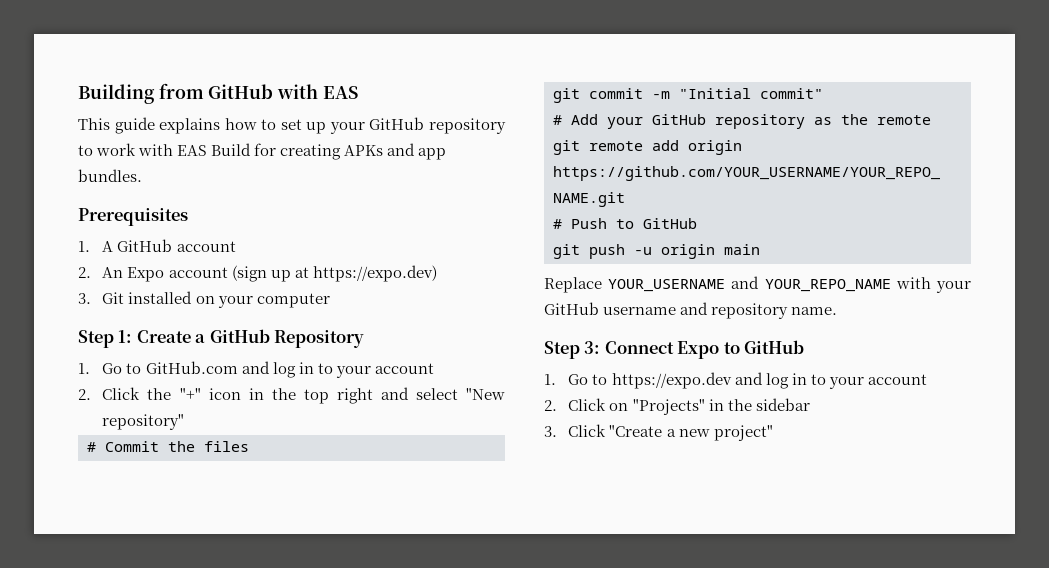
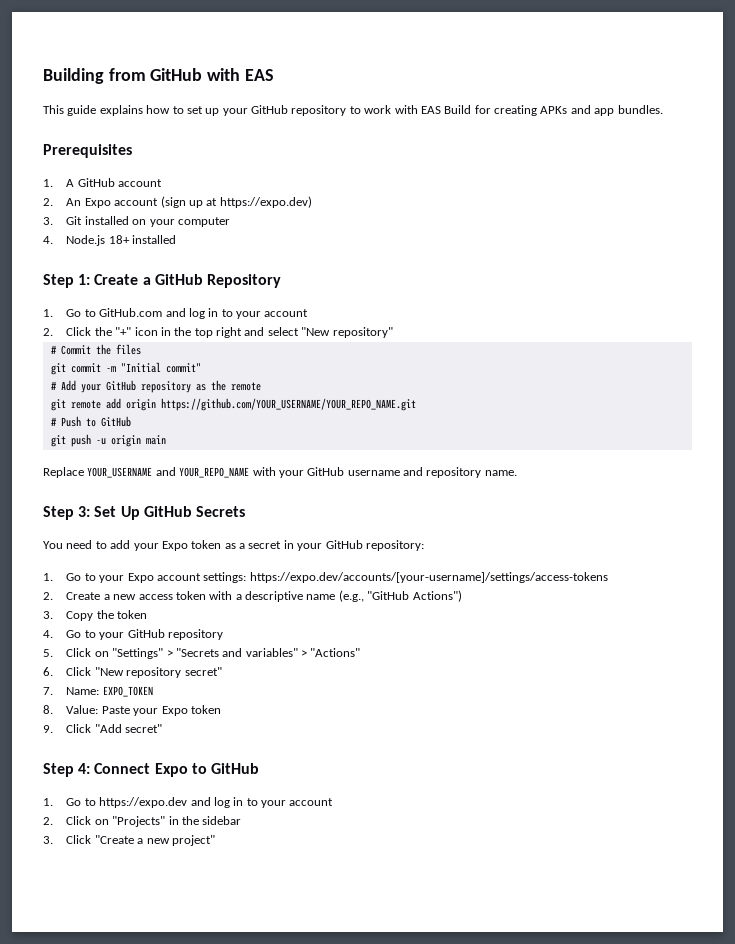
(330, 300) none -> [43,235,177,246] // 4. Node.js 18+ installed
(601, 347) none -> [94,506,245,520] [43,540,424,551] [43,572,608,583] [43,590,462,602] [43,610,148,621] [43,629,223,640] [43,648,361,659] [43,667,222,678] [43,686,153,697] [43,705,221,716] [43,724,163,733] [43,763,91,777] Set Up GitHub Secrets // You need to add your Expo token as a secret in your GitHub repository: // 1. Go to your Expo account settings: https://expo.dev/accounts/[your-username]/settings/access-tokens // 2. Create a new access token with a descriptive name (e.g., "GitHub Actions") // 3. Copy the token // 4. Go to your GitHub repository // 5. Click on "Settings" > "Secrets and variables" > "Actions" // 6. Click "New repository secret" // 7. Name: EXPO_TOKEN // 8. Value: Paste your Expo token // 9. Click "Add secret" // Step 4:

